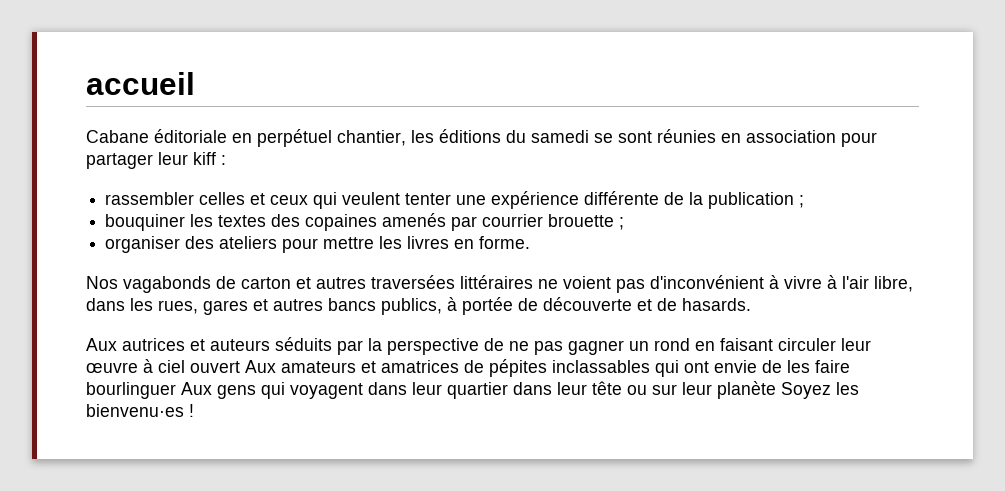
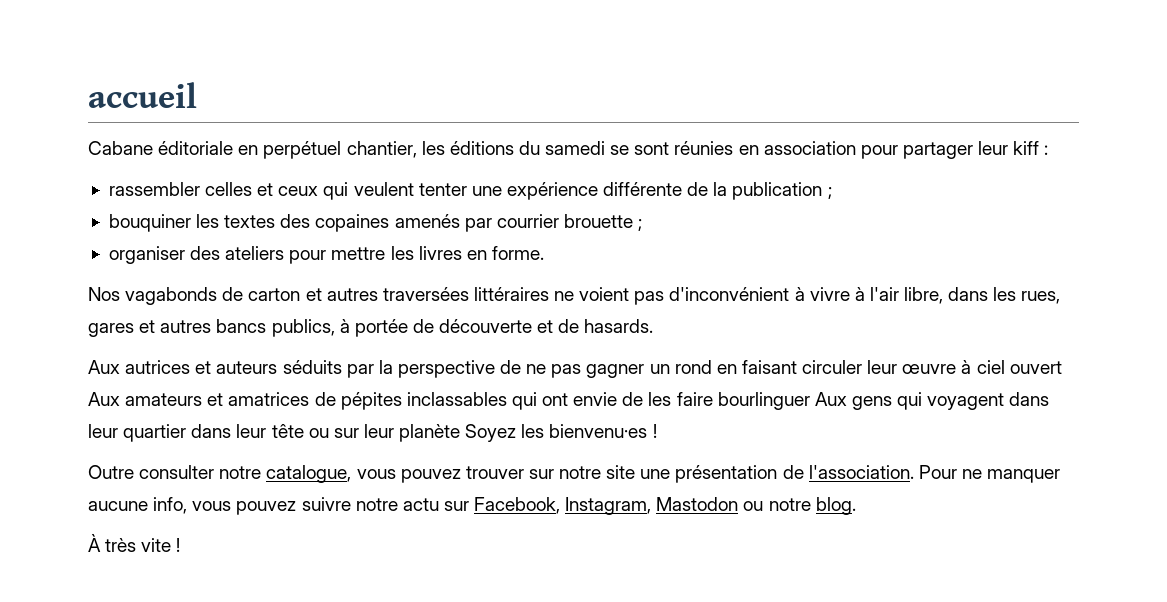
(194, 410) none -> [88,465,1061,483] [88,497,856,515] [88,533,181,552] // Outre consulter notre catalogue, vous pouvez trouver sur notre site une présentation de l'association. Pour ne manquer aucune info, vous pouvez suivre notre actu sur Facebook, Instagram, Mastodon ou notre blog. // À très vite !

